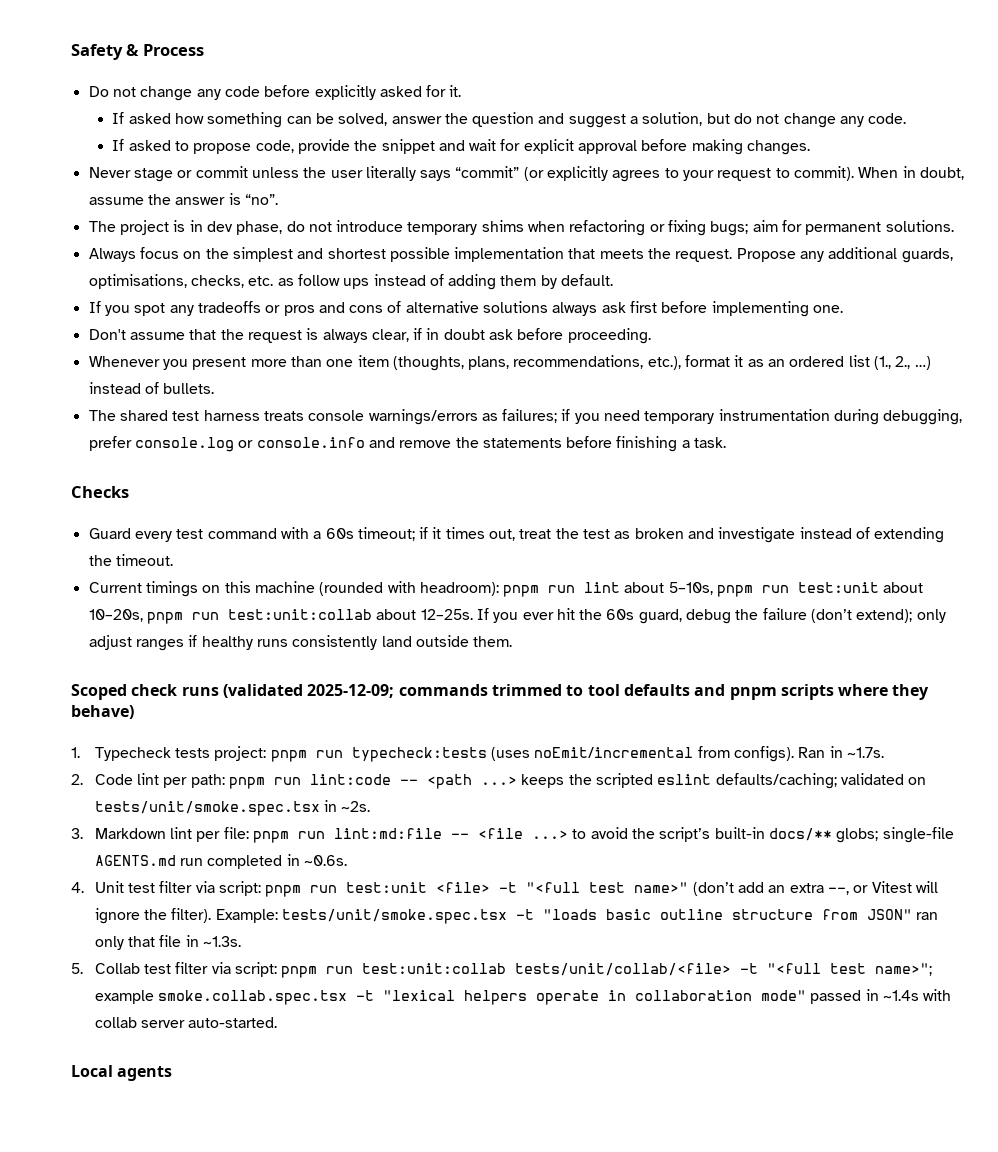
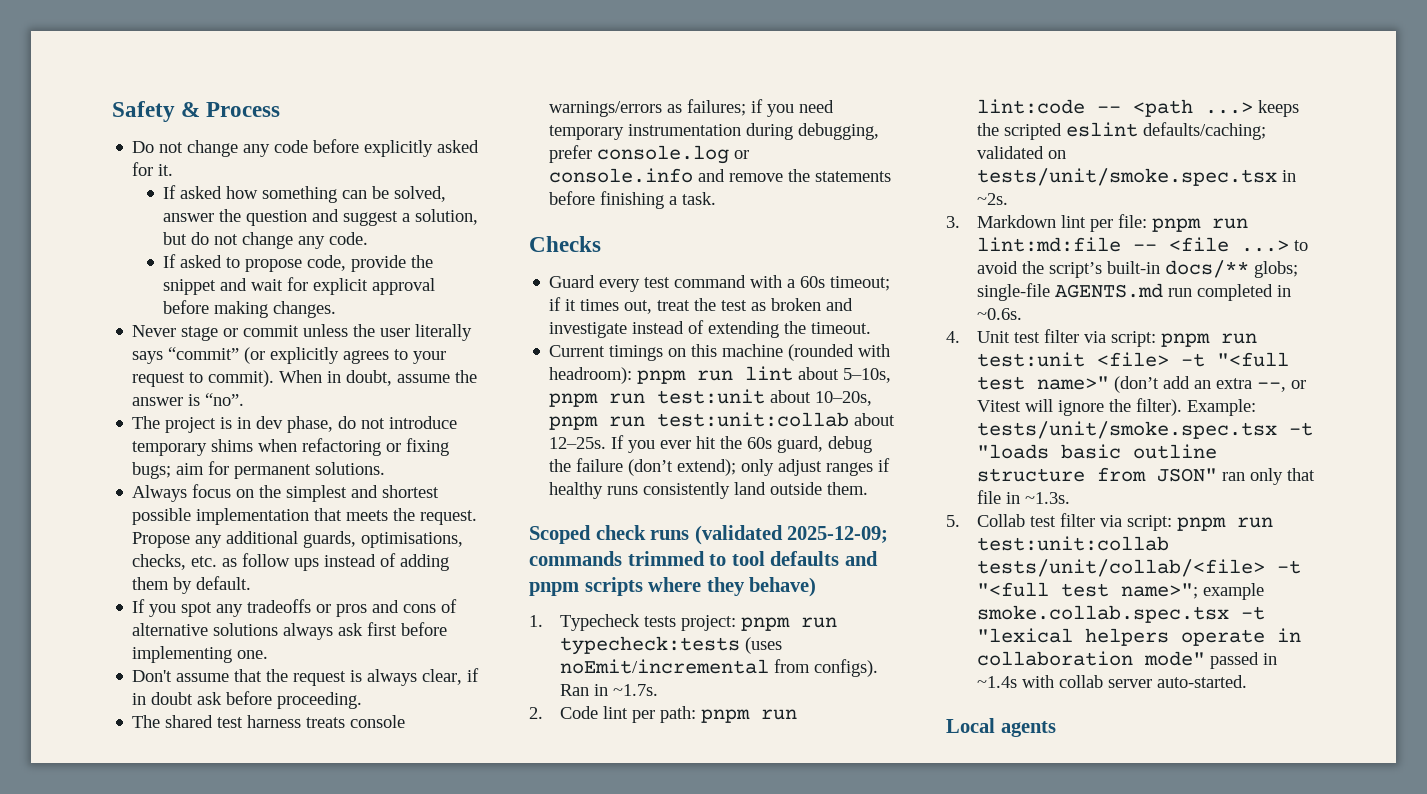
[88,355,931,371] [88,382,215,394] // Whenever you present more than one item (thoughts, plans, recommendations, etc.), format it as an ordered list (1., 2., …) instead of bullets. -> (363, 700) none

